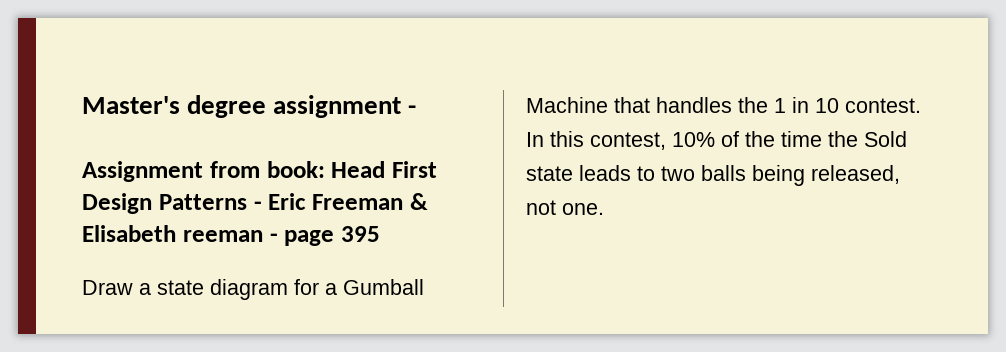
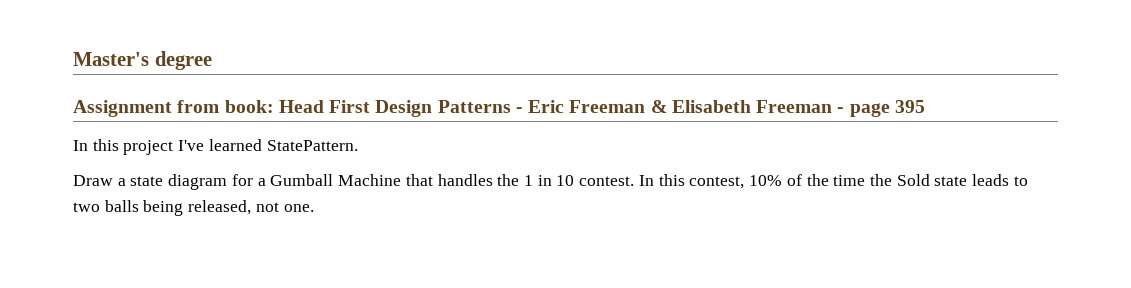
[273,95,417,118] assignment - -> (212, 60) none
[182,230,263,242] reeman -> [756,100,833,113] Freeman
(380, 234) none -> [73,139,358,155] // In this project I've learned StatePattern.

